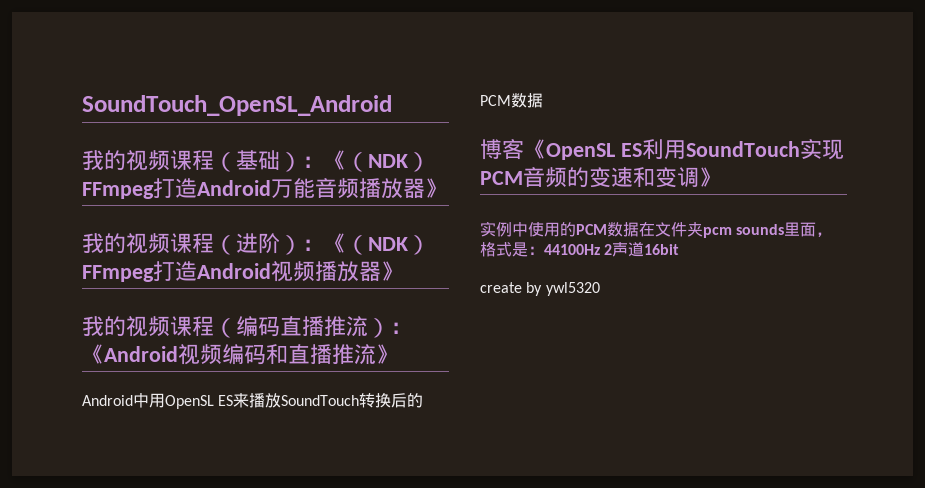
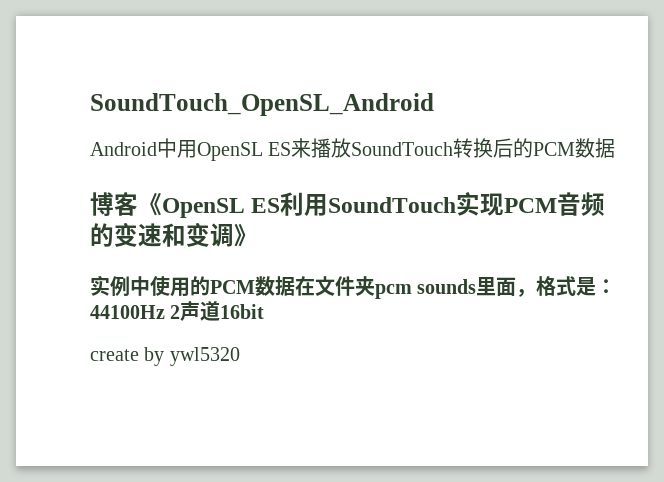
[82,150,430,172] [82,178,447,199] [82,233,430,255] [82,261,403,282] [82,316,412,338] [82,344,398,365] // 我的视频课程（基础）：《（NDK）FFmpeg打造Android万能音频播放器》 // 我的视频课程（进阶）：《（NDK）FFmpeg打造Android视频播放器》 // 我的视频课程（编码直播推流）：《Android视频编码和直播推流》 -> (434, 104) none

